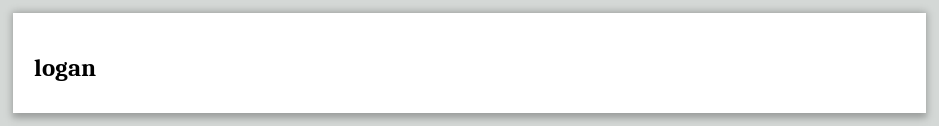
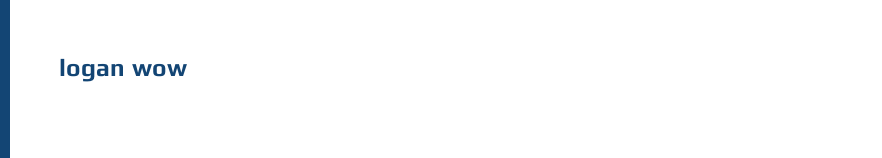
(96, 70) none -> [131,63,187,77] wow

